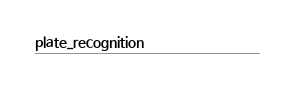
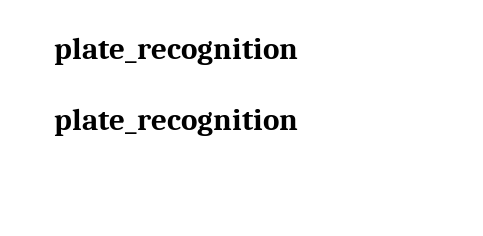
[35,36,144,51] plate_recognition -> [54,37,298,65] [54,108,298,136] plate_recognition // plate_recognition

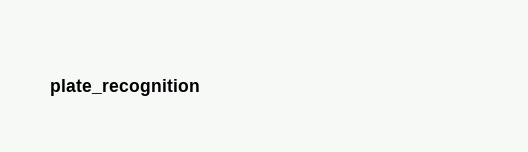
[54,37,298,65] [54,108,298,136] plate_recognition // plate_recognition -> [50,79,200,96] plate_recognition

